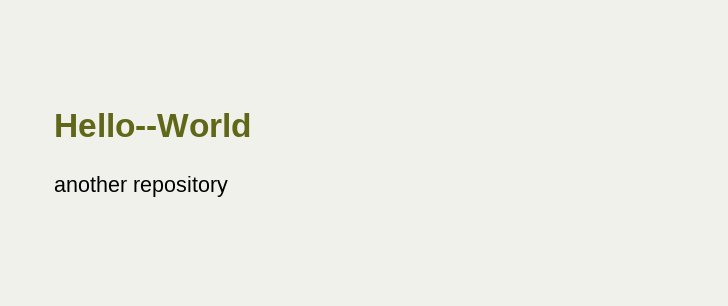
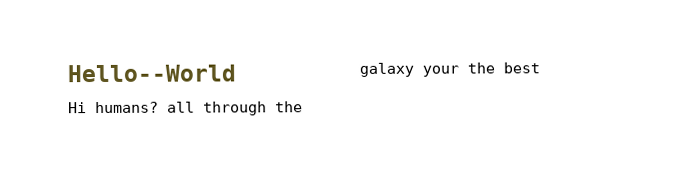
[54,176,228,197] another repository -> [68,101,303,116] [359,62,540,77] Hi humans? all through the galaxy your the best

